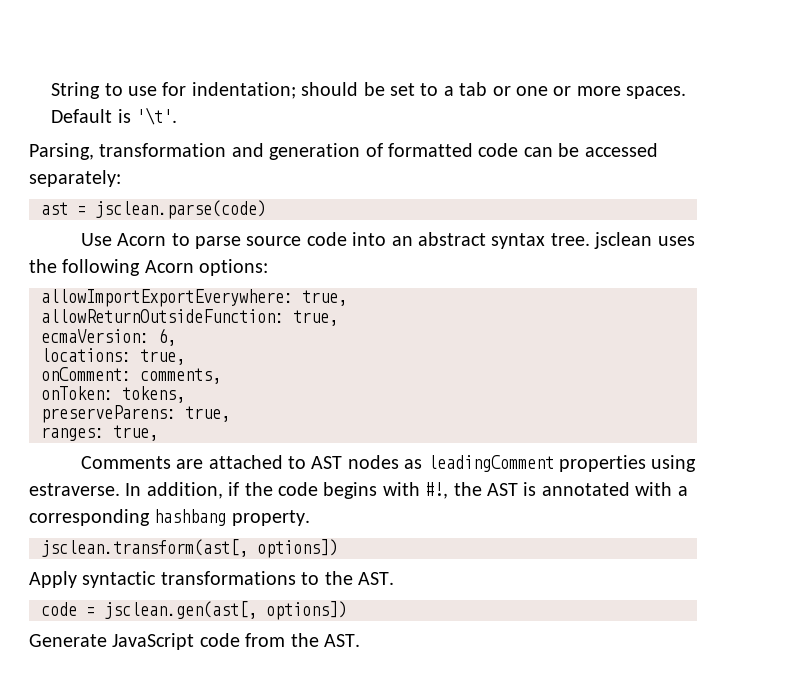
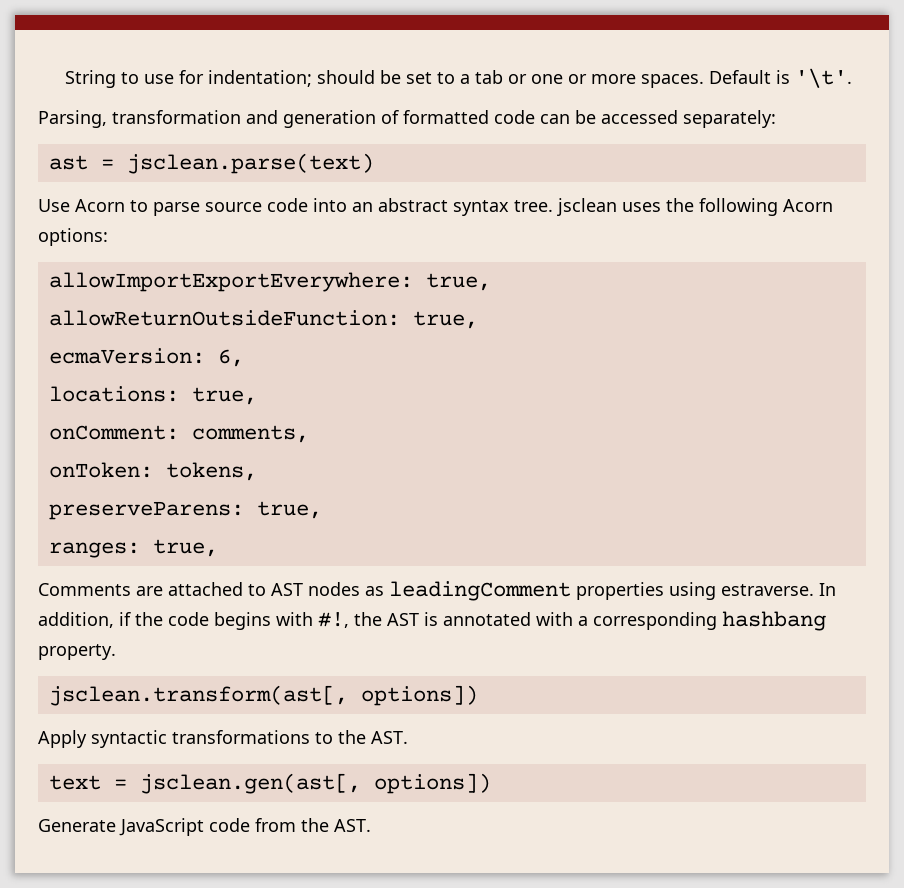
[95,200,266,219] jsclean.parse(code) -> [126,153,374,174] jsclean.parse(text)
[41,602,77,616] code -> [48,775,101,790] text

